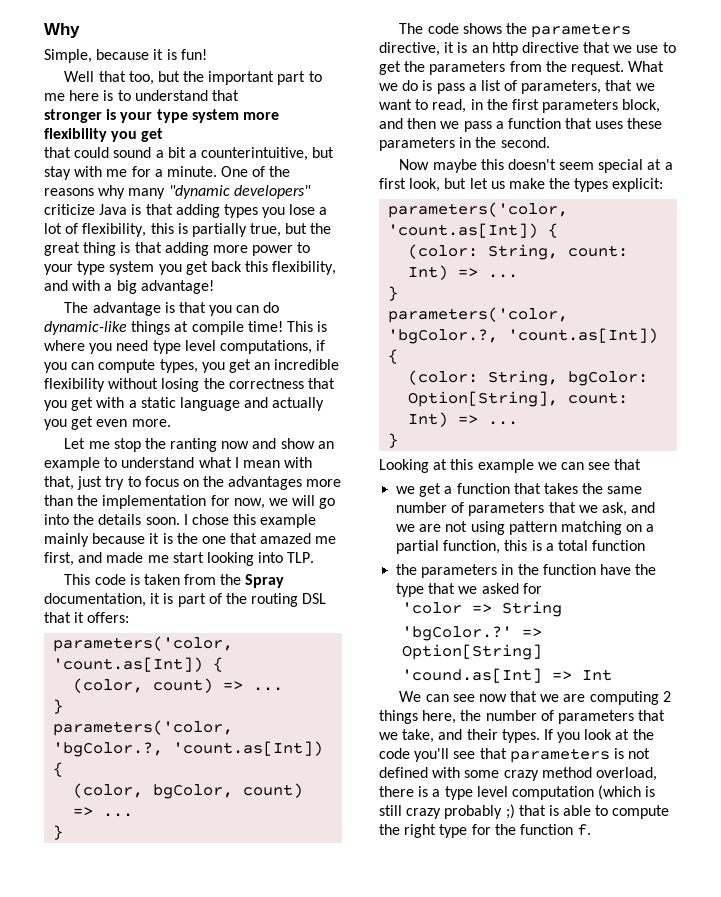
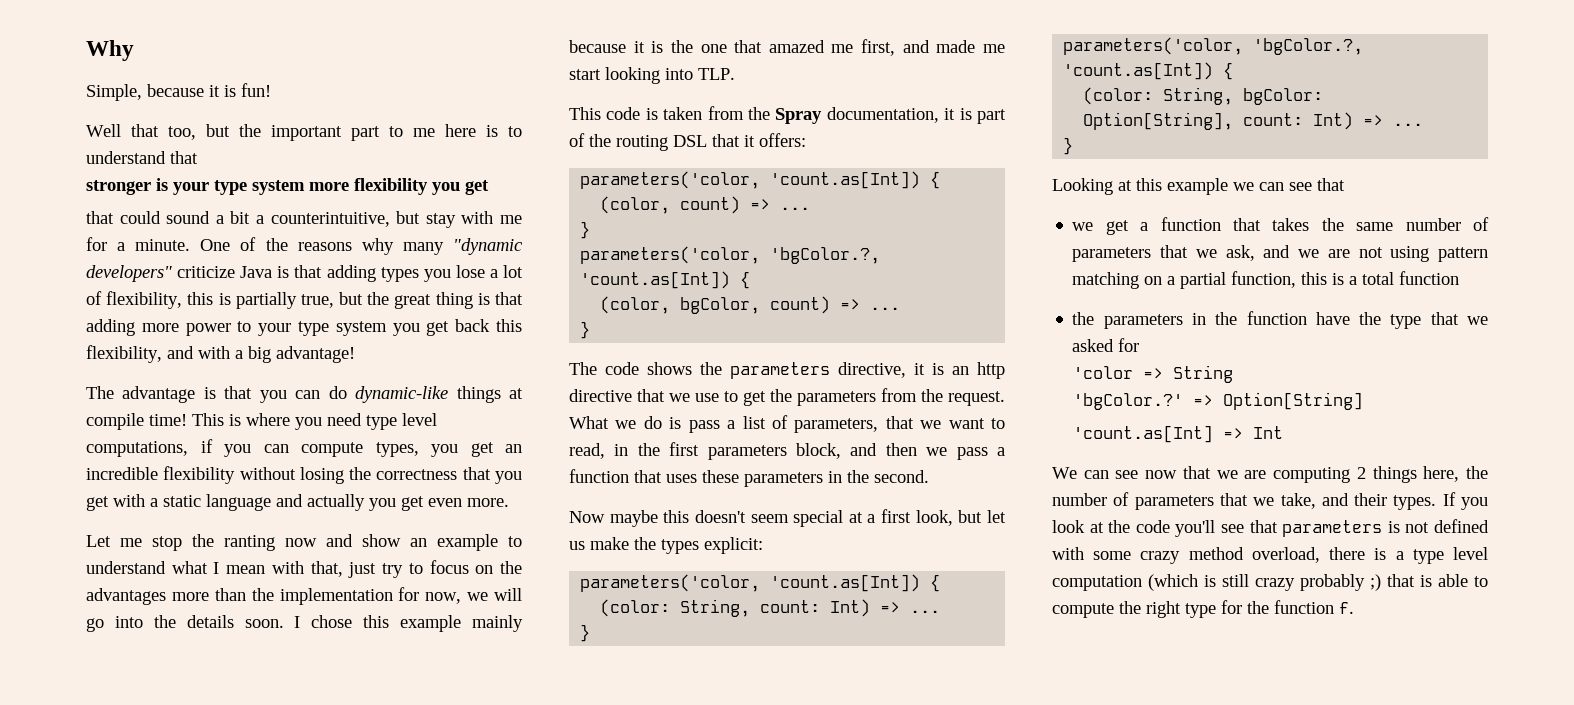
[402,668,543,683] 'cound.as[Int] -> [1073,425,1214,443] 'count.as[Int]

